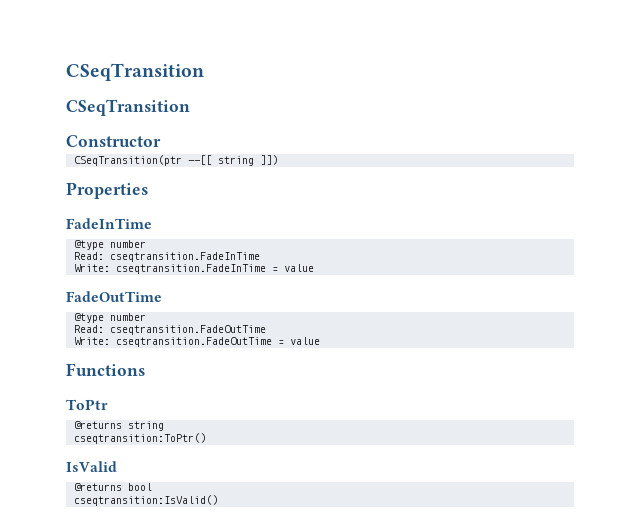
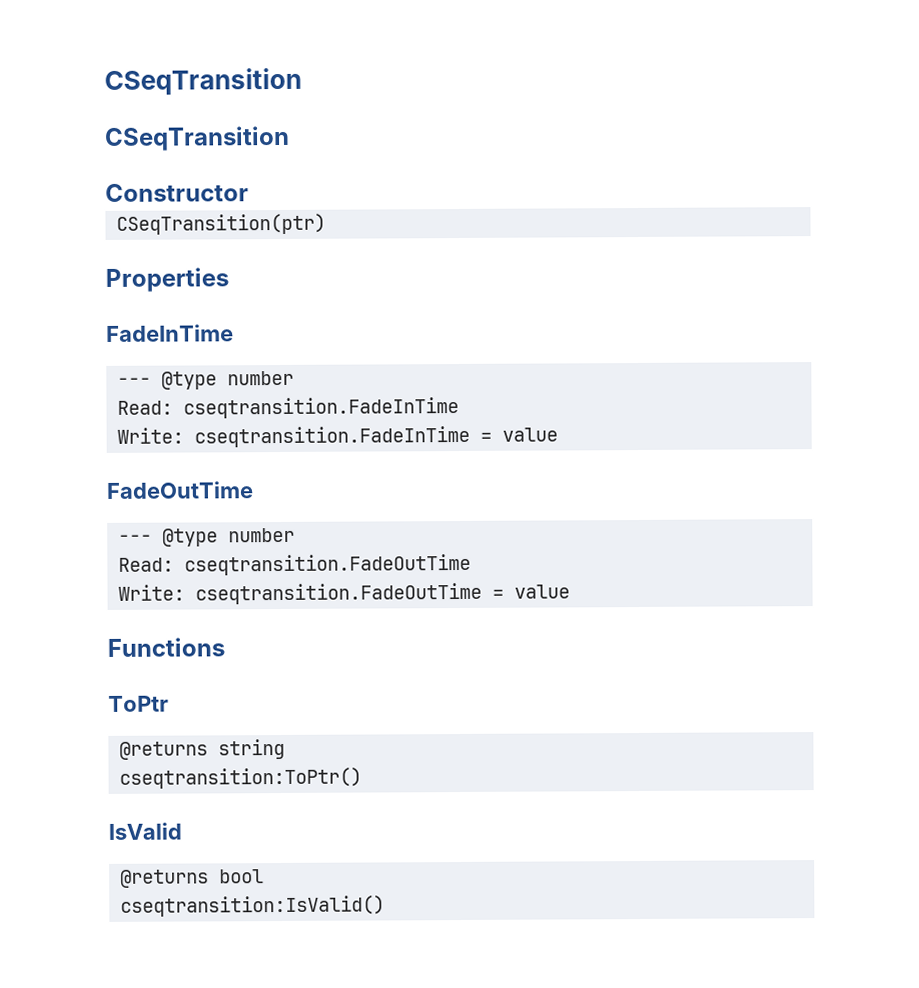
[73,155,278,166] CSeqTransition(ptr --[[ string ]]) -> [116,213,327,235] CSeqTransition(ptr)
(152, 223) none -> [117,377,152,386] ---
(162, 296) none -> [118,534,153,543] ---

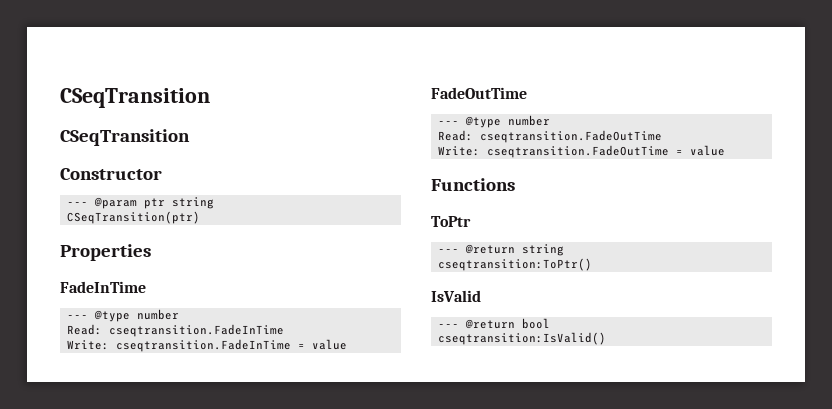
(249, 192) none -> [67,197,215,209] // --- @param ptr string
[119,741,209,760] @returns -> [438,244,516,254] --- @return
[120,869,210,888] @returns -> [438,319,516,329] --- @return

